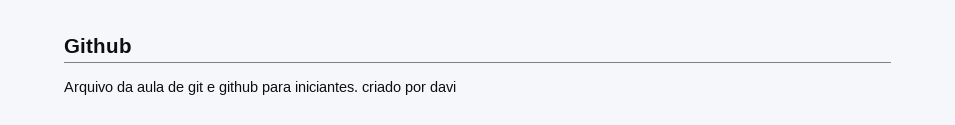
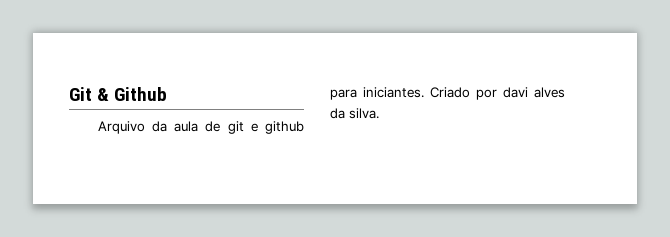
(64, 45) none -> [69,87,110,101] Git &
[362,81,401,92] criado -> [430,87,470,98] Criado
(456, 86) none -> [534,87,565,98] [330,108,379,119] alves da silva.

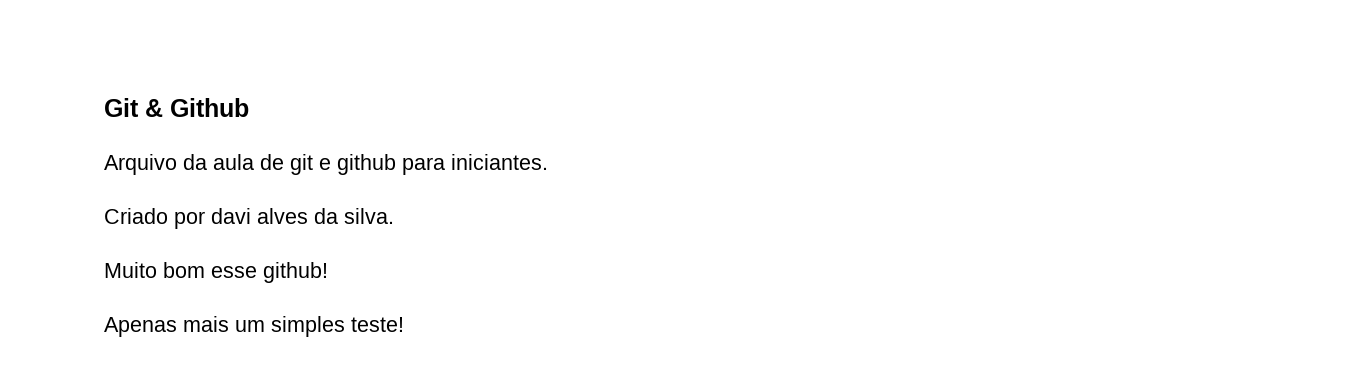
(424, 92) none -> (548, 162) //
(379, 113) none -> [104,262,328,283] [104,316,404,337] // Muito bom esse github! // Apenas mais um simples teste!

